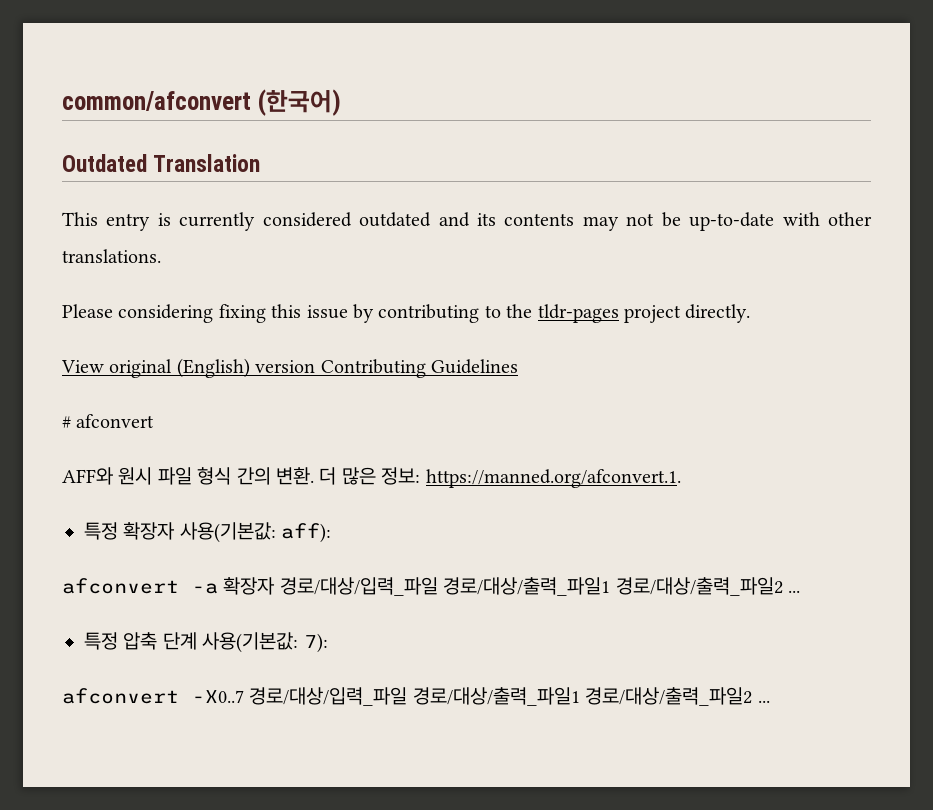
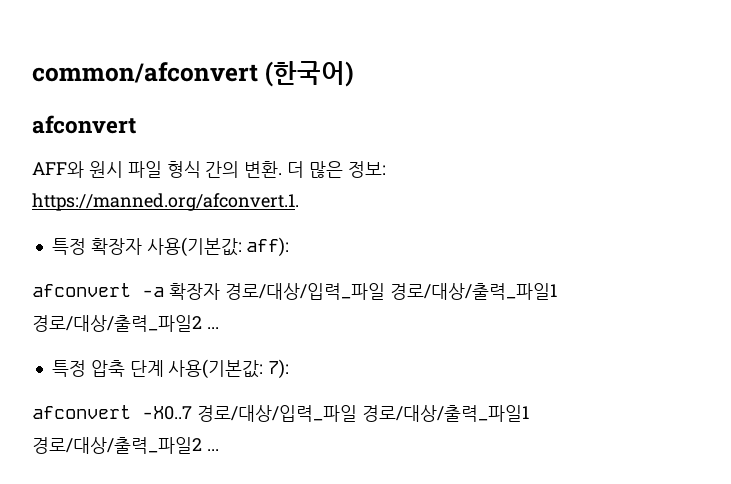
[62,154,261,172] [62,212,873,231] [62,249,161,263] [62,304,751,323] [61,358,518,378] [62,416,71,428] Outdated Translation // This entry is currently considered outdated and its contents may not be up-to-date with other translations. // Please considering fixing this issue by contributing to the tldr-pages project directly. // View original (English) version Contributing Guidelines // # -> (354, 74) none

